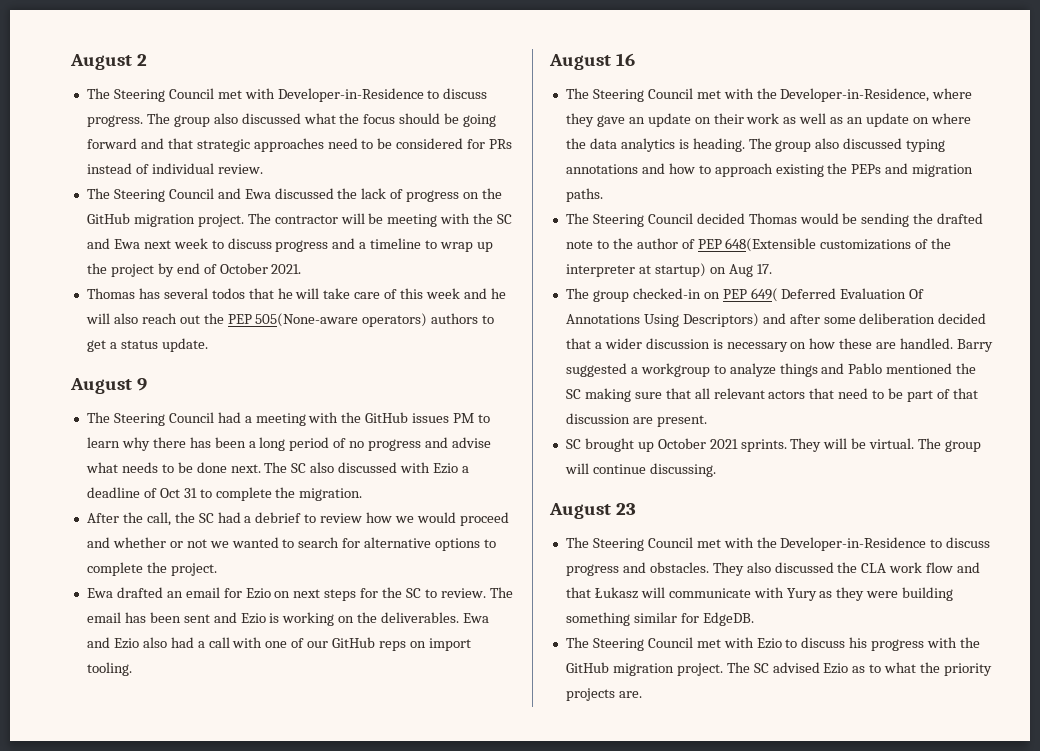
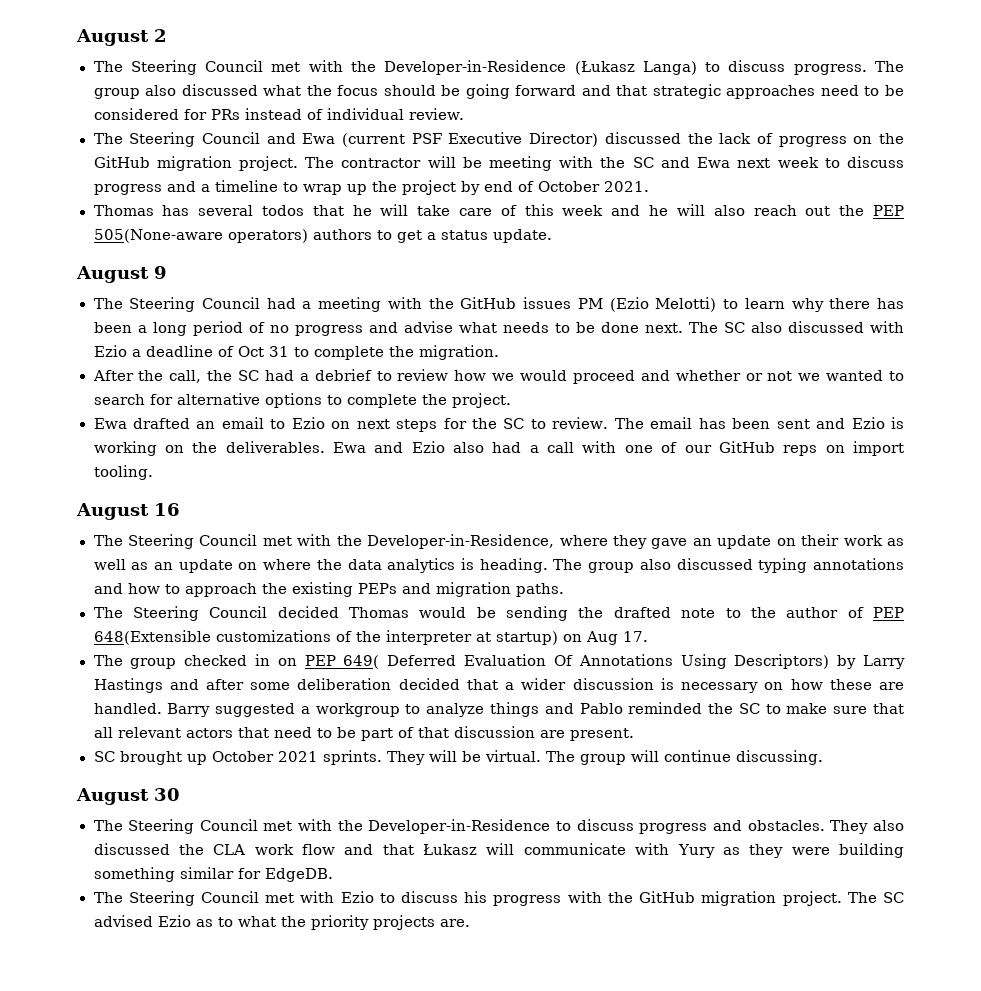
[277,88,424,102] Developer-in-Residence -> [350,60,697,75] the Developer-in-Residence (Łukasz Langa)
(271, 194) none -> [341,132,599,147] (current PSF Executive Director)
(475, 418) none -> [609,297,717,312] (Ezio Melotti)
[223,588,242,598] for -> [270,419,286,429] to
[775,163,848,177] existing the -> [261,582,353,597] the existing
[632,288,701,299] checked-in -> [184,654,270,666] checked in
(759, 320) none -> [837,655,905,669] [93,678,163,693] by Larry Hastings
[886,363,977,374] [565,388,631,402] mentioned the SC making -> [628,702,828,714] reminded the SC to make
[615,503,636,515] 23 -> [154,788,180,801] 30

